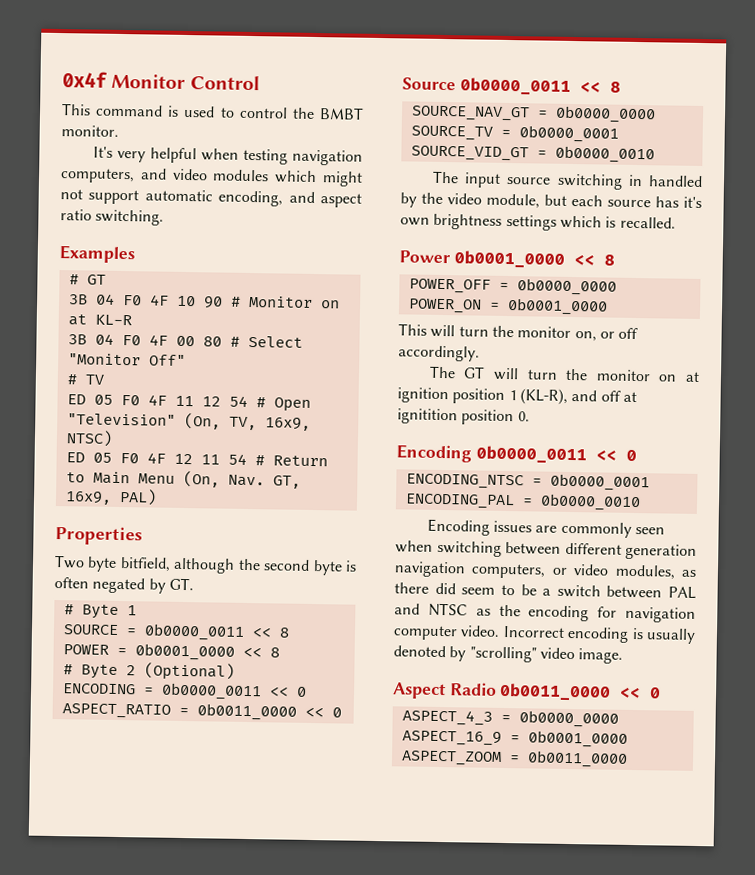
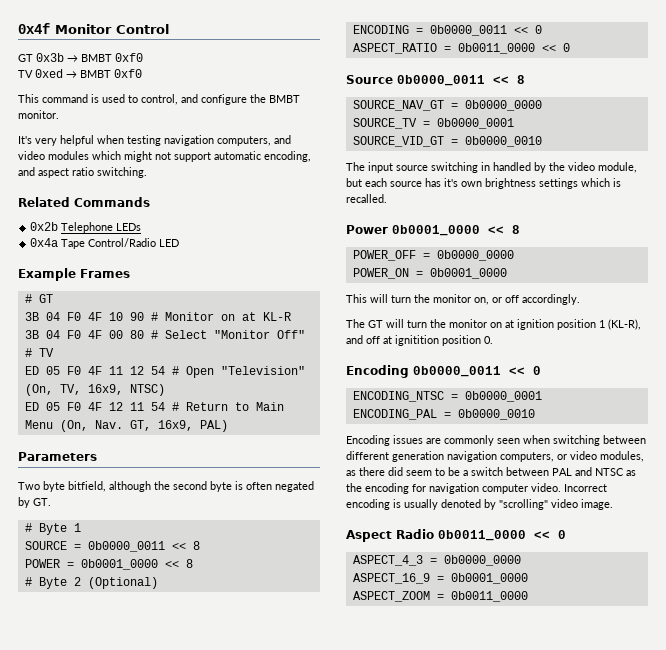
(260, 83) none -> [18,53,143,62] [18,69,142,78] // GT 0x3b → BMBT 0xf0 // TV 0xed → BMBT 0xf0
[238,106,288,119] control -> [141,94,247,105] control, and configure
[59,245,135,264] Examples -> [18,197,150,207] [30,222,142,233] [30,238,180,249] [18,268,130,281] Related Commands // 0x2b Telephone LEDs // 0x4a Tape Control/Radio LED // Example Frames
[55,526,143,546] Properties -> [18,452,97,461] Parameters

